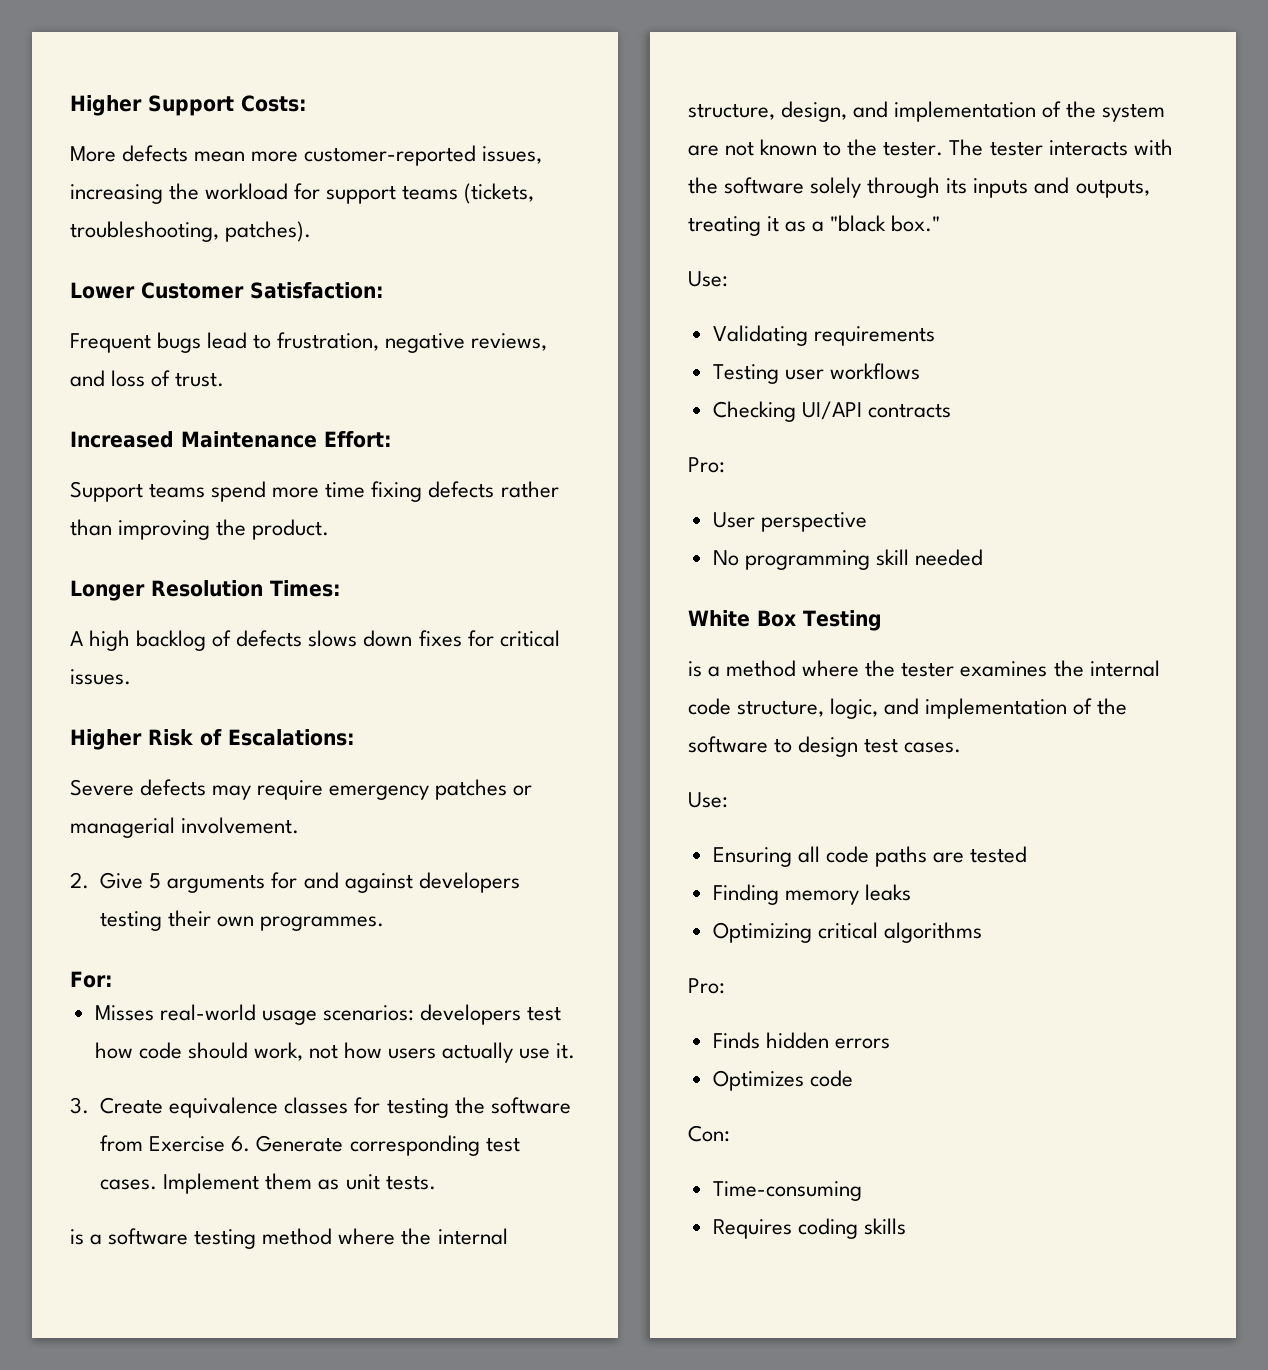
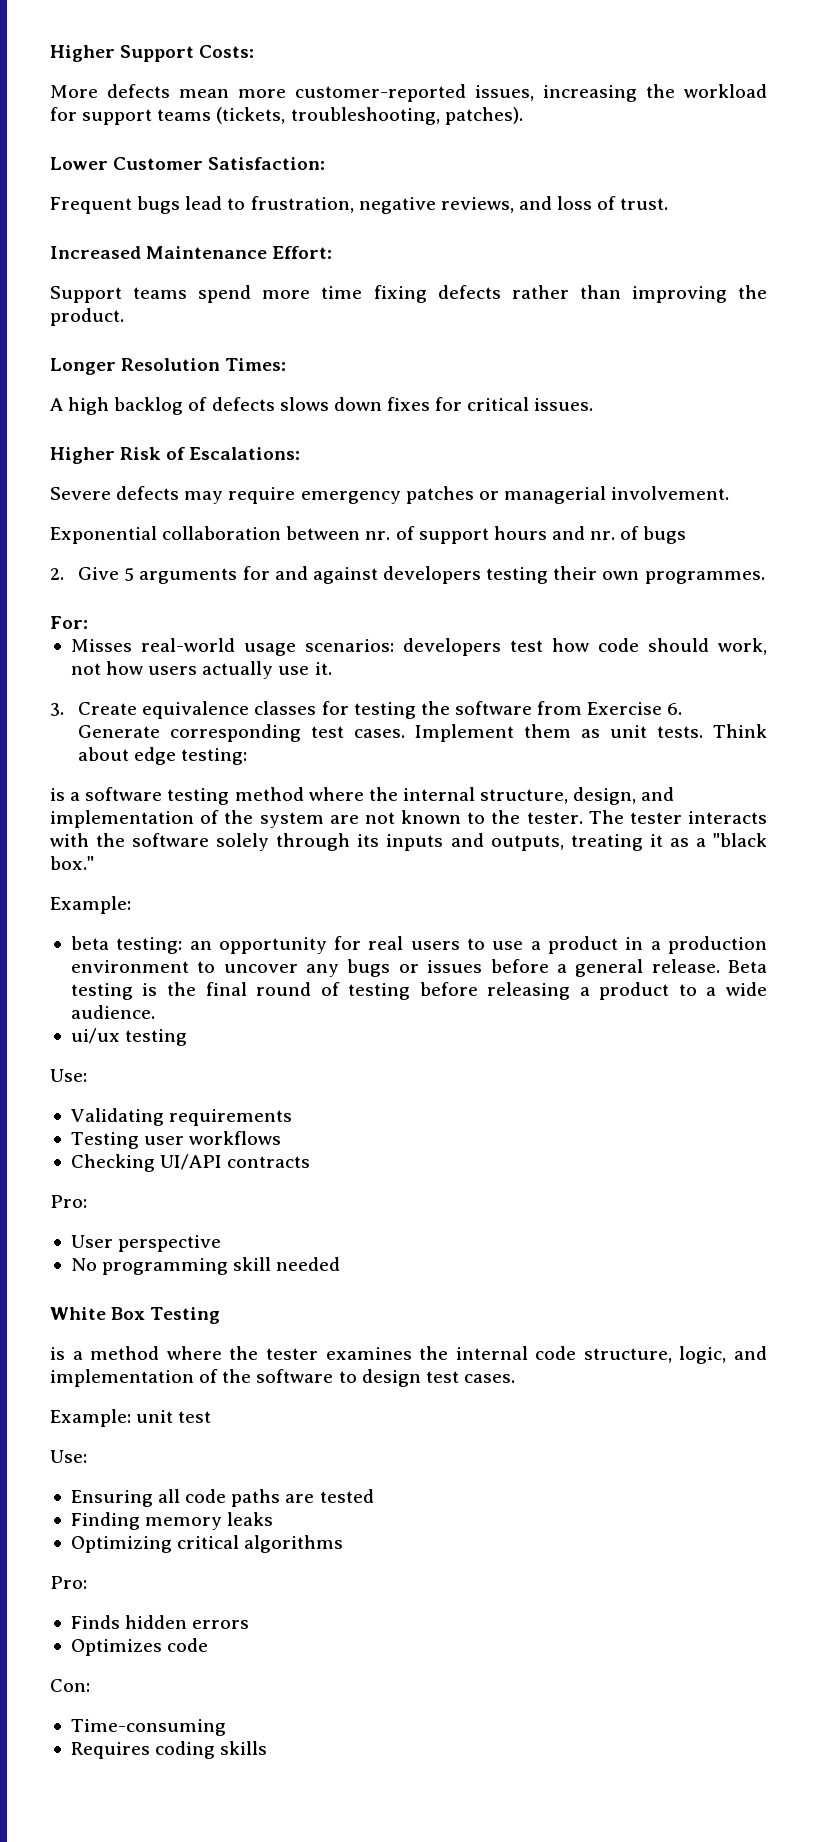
(300, 825) none -> [50,526,687,544] // Exponential collaboration between nr. of support hours and nr. of bugs
(436, 1182) none -> [713,724,768,738] [78,747,248,765] Think about edge testing:
(941, 223) none -> [50,896,131,914] [70,936,767,954] [70,959,768,977] [70,982,768,1000] [70,1005,155,1019] [70,1028,188,1046] // Example: // beta testing: an opportunity for real users to use a product in a production environment to uncover any bugs or issues before a general release. Beta testing is the final round of testing before releasing a product to a wide audience. // ui/ux testing
(962, 747) none -> [50,1409,212,1427] // Example: unit test

